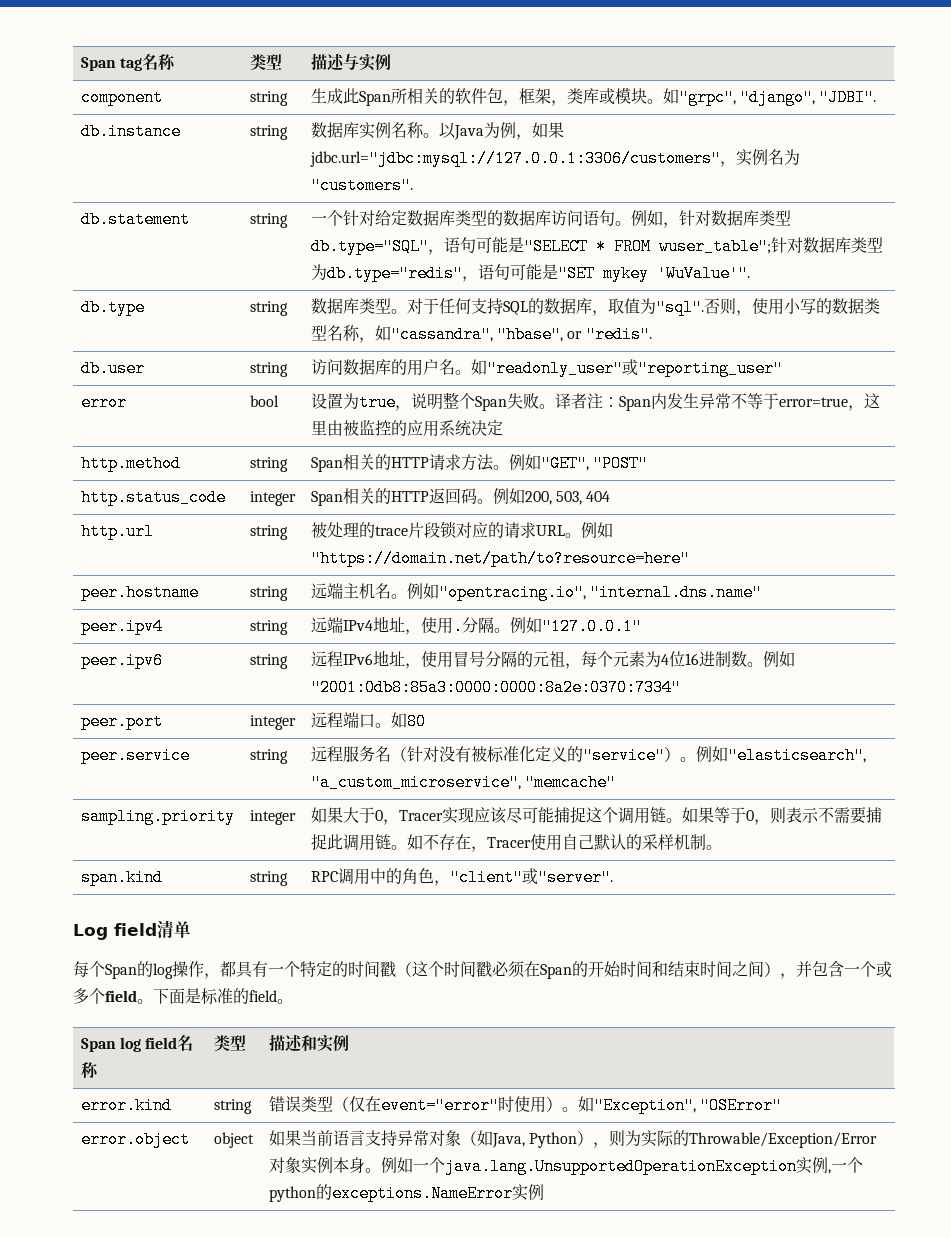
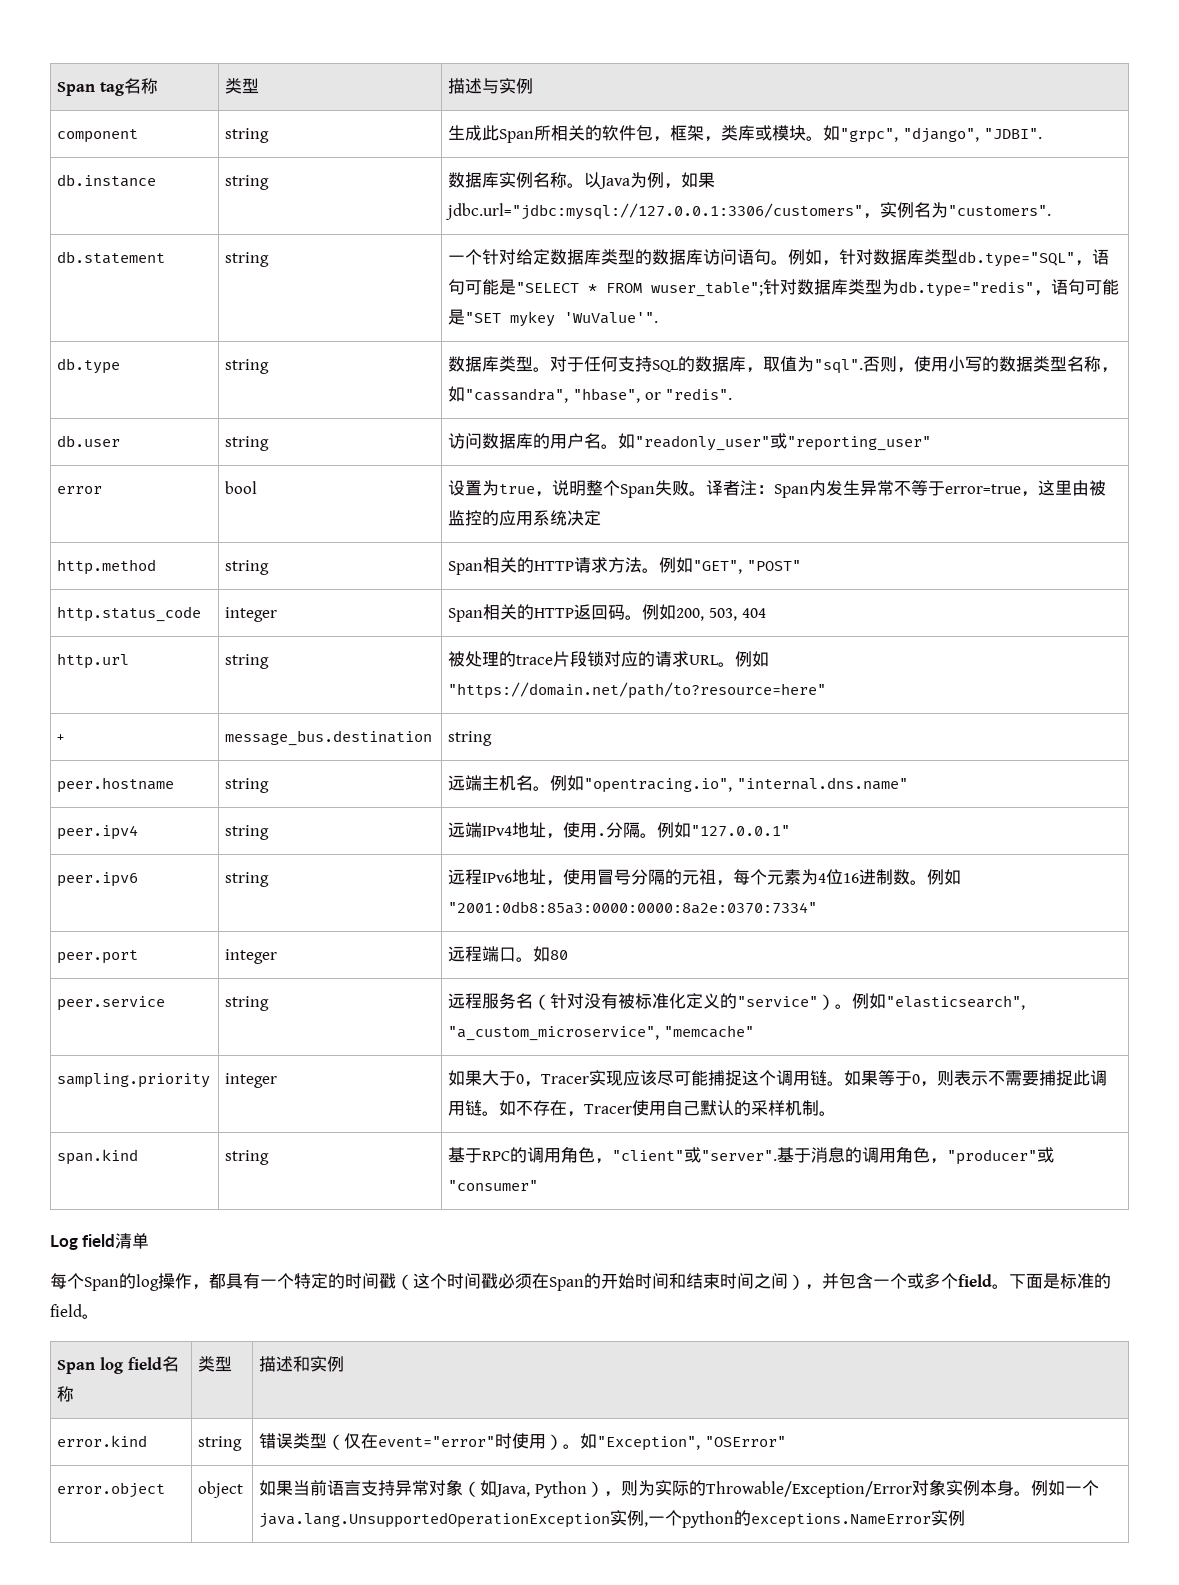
(690, 558) none -> [57,734,65,742] [225,730,433,746] [448,731,493,746] // + | message_bus.destination | string
[310,868,402,885] RPC调用中的 -> [448,1147,562,1163] 基于RPC的调用
(613, 877) none -> [777,1146,1055,1165] [448,1180,539,1191] 基于消息的调用角色，"producer"或"consumer"

